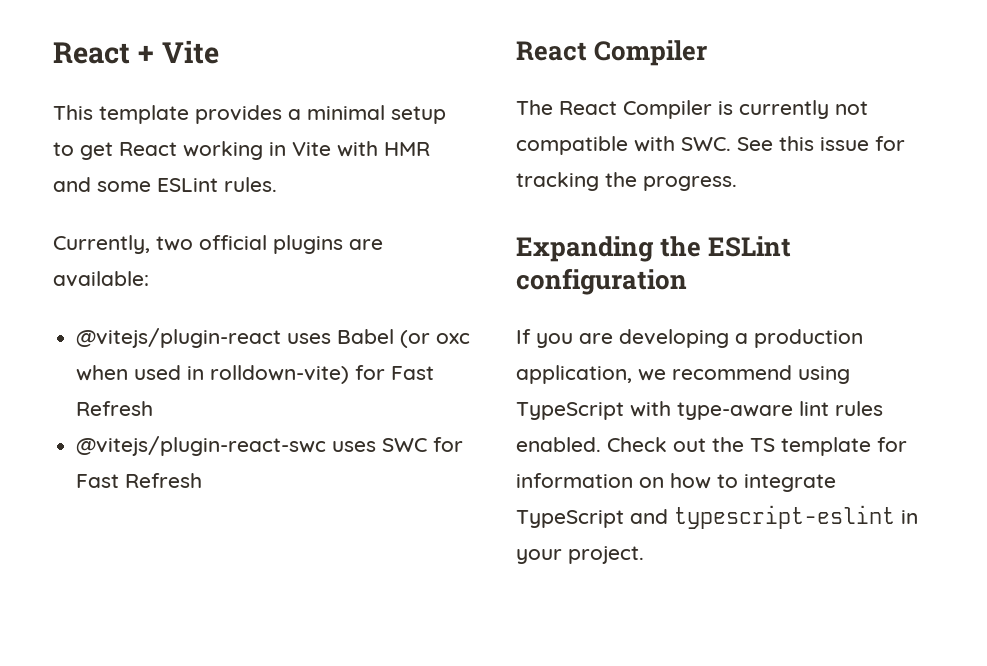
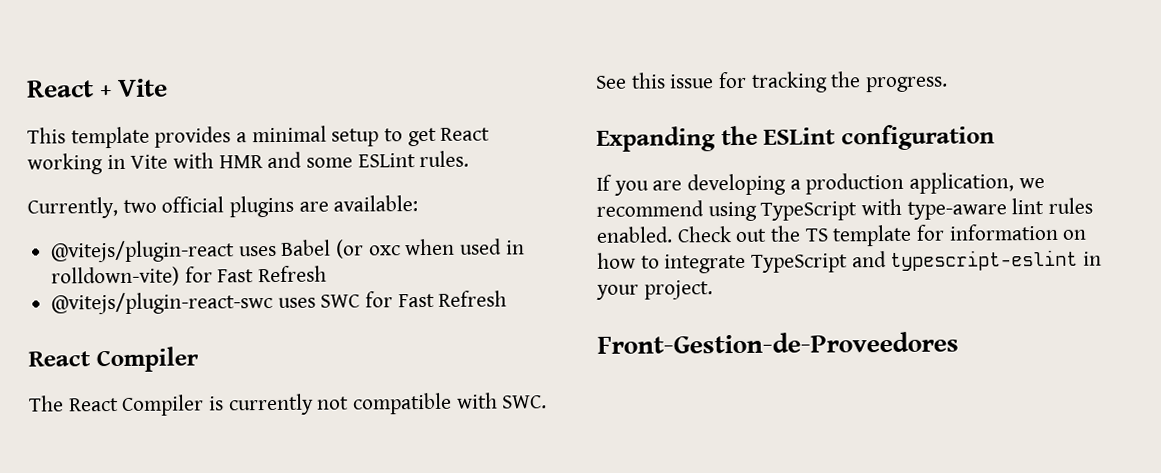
(644, 555) none -> [597,331,959,354] // Front-Gestion-de-Proveedores

